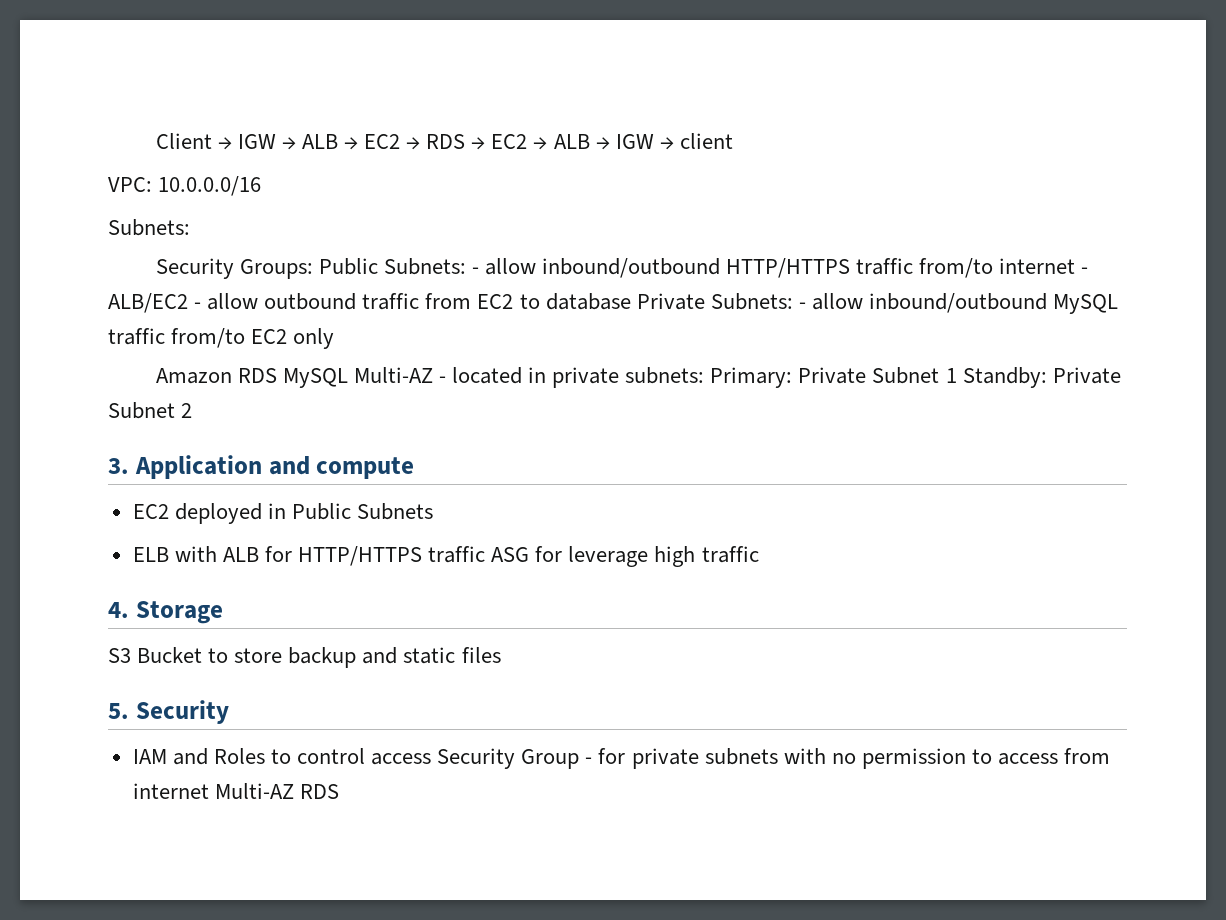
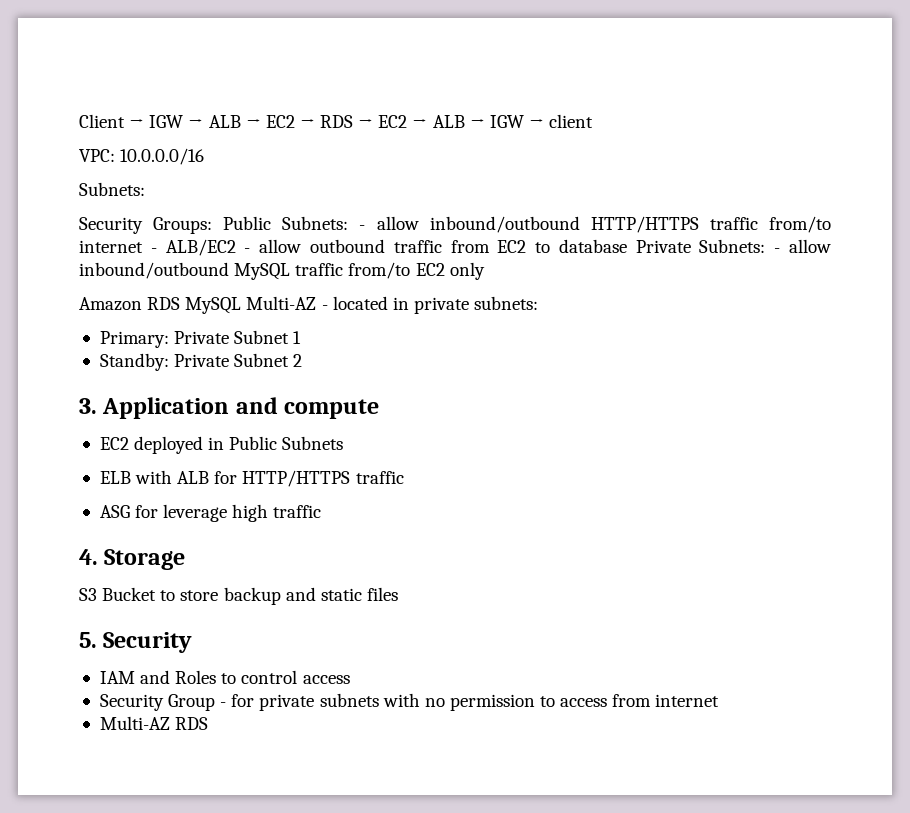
(705, 375) none -> (539, 303) //
(957, 375) none -> (302, 337) //
(486, 554) none -> (404, 477) //
(432, 759) none -> (350, 679) //
(209, 791) none -> (720, 700) //

